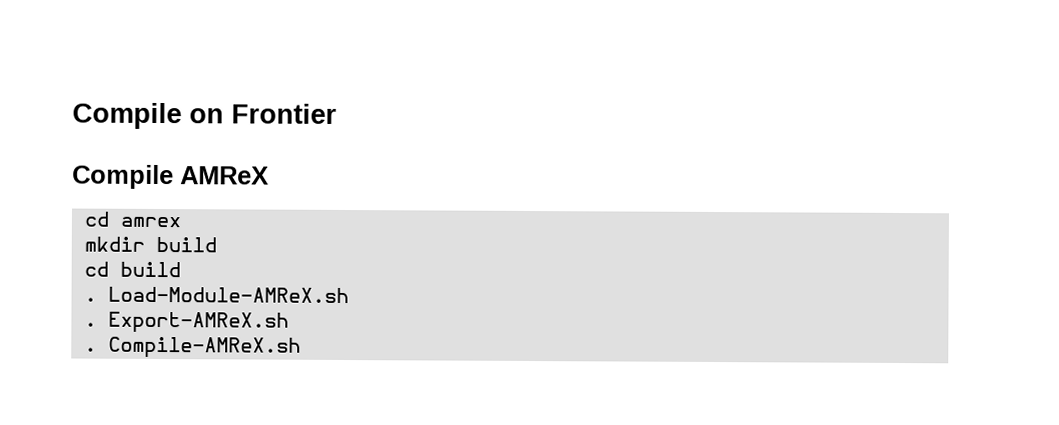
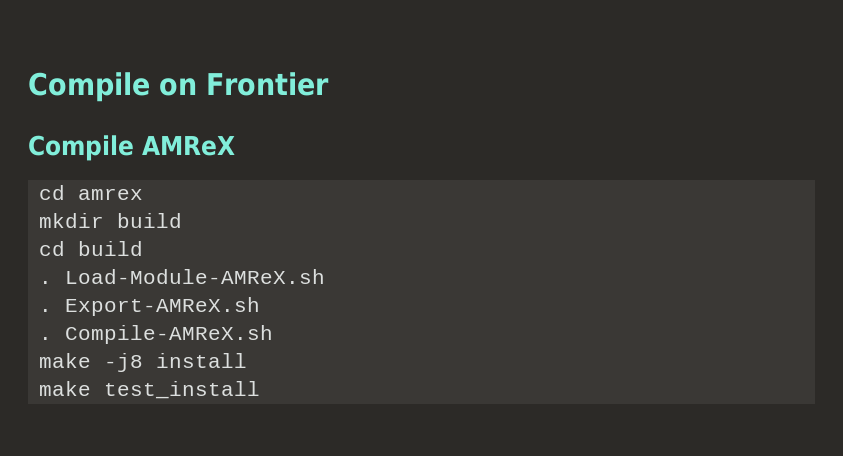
(301, 347) none -> [39,353,248,372] [39,381,261,399] // make -j8 install // make test_install

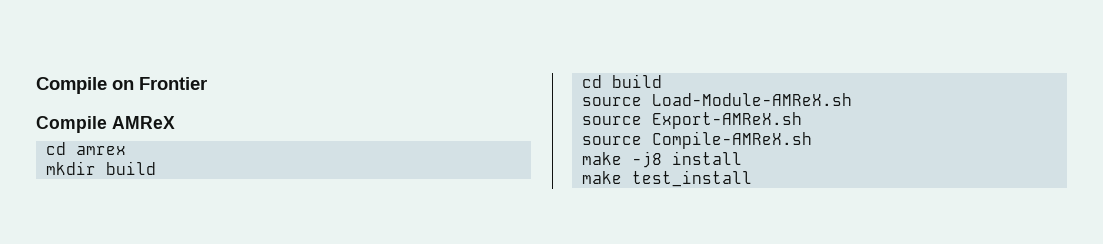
[39,281,53,284] . -> [582,97,643,106] source
[39,309,53,312] . -> [582,116,643,125] source
[39,337,53,340] . -> [582,136,643,145] source

